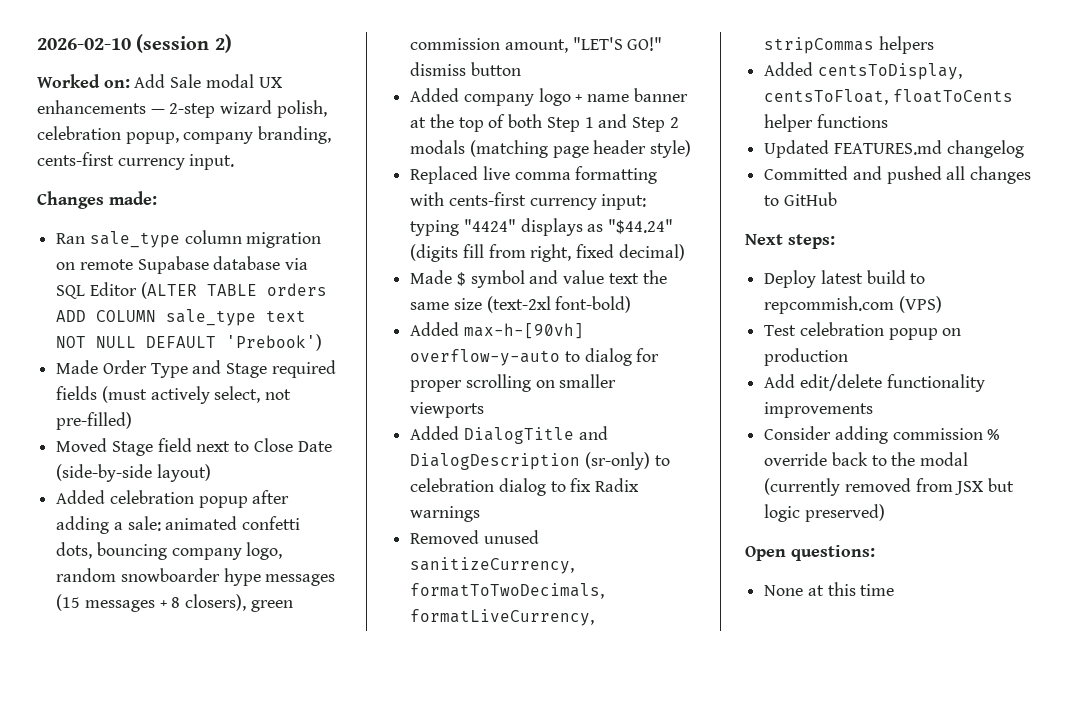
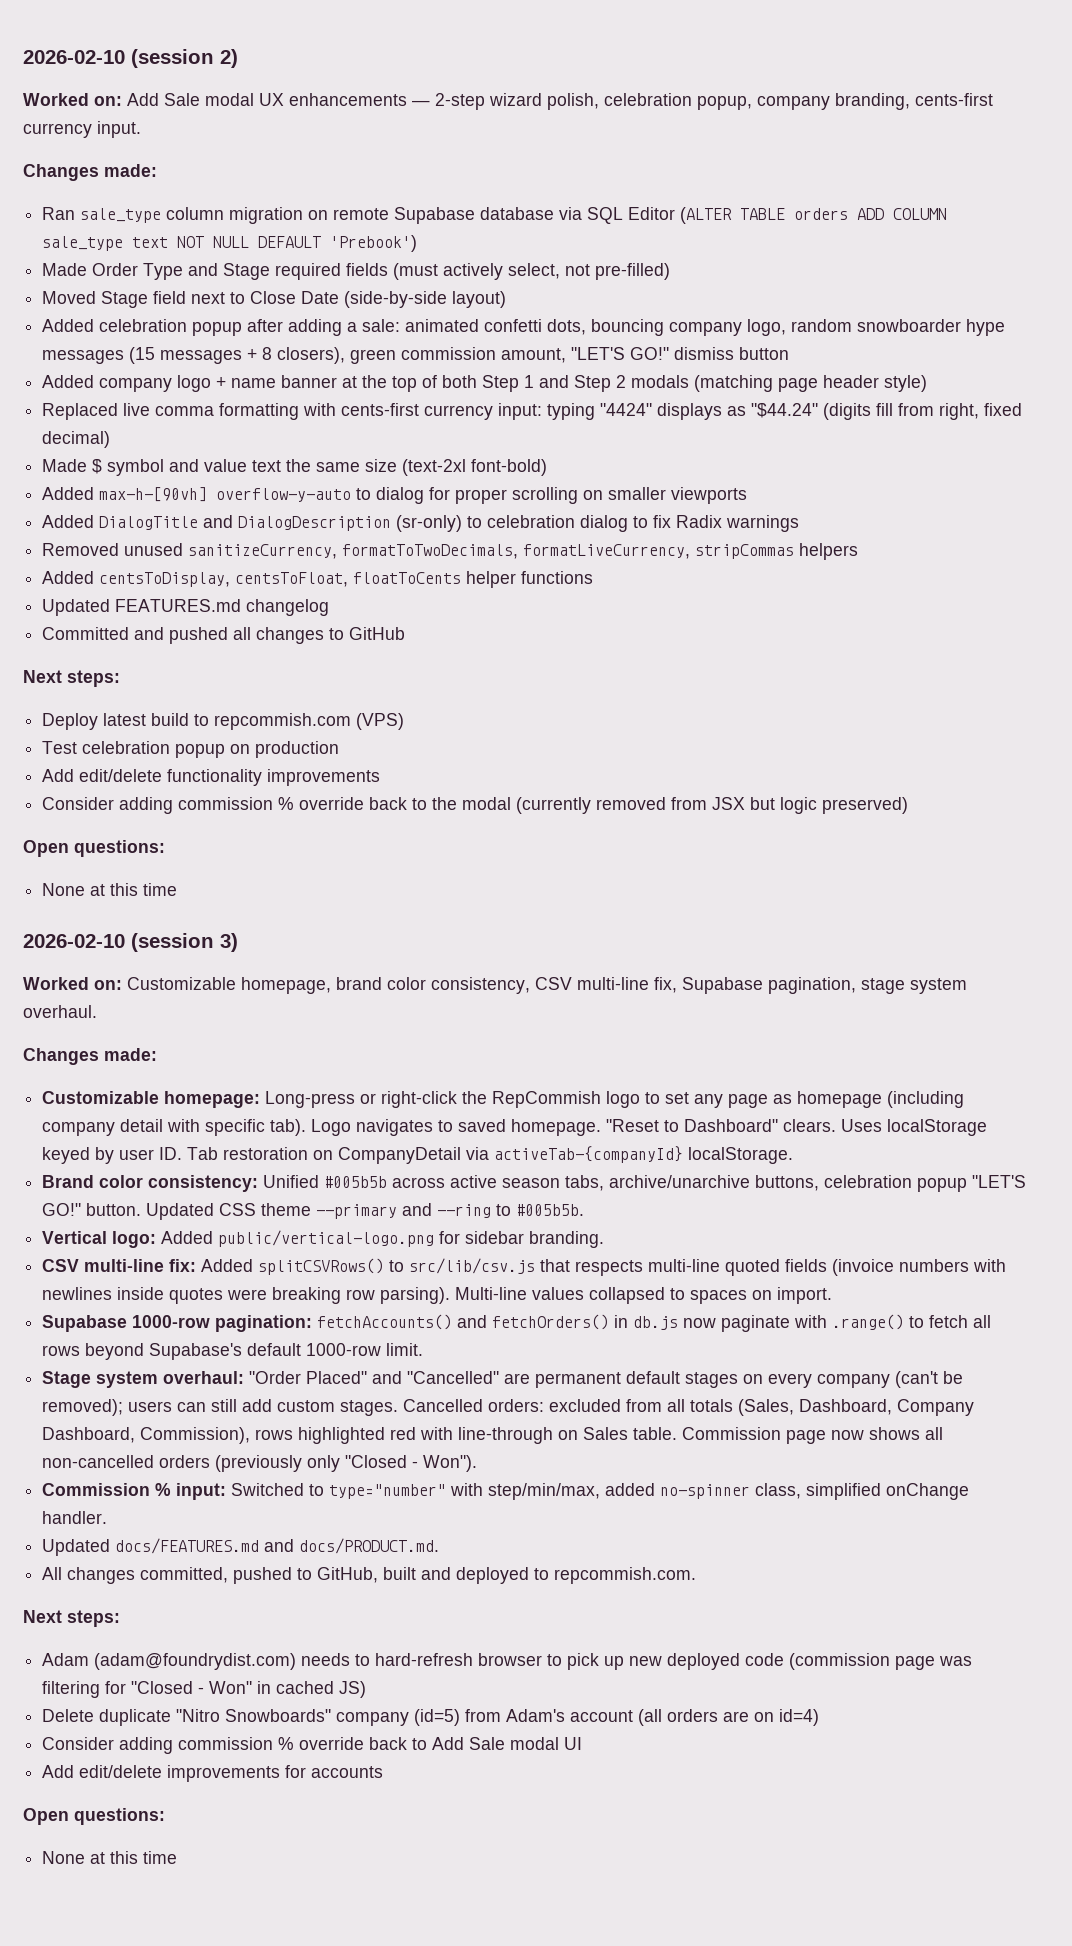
(895, 590) none -> [23,933,238,952] [23,977,967,994] [23,1005,97,1018] [23,1048,157,1065] [42,1091,965,1108] [42,1119,988,1136] [42,1146,794,1164] [42,1175,1027,1192] [42,1203,585,1220] [42,1230,605,1248] [42,1258,1007,1276] [42,1287,833,1304] [42,1314,992,1332] [42,1343,424,1360] [42,1371,964,1388] [42,1399,975,1416] [42,1427,944,1444] [42,1455,478,1472] [42,1483,970,1500] [42,1511,108,1524] [42,1538,440,1556] [42,1567,697,1584] [23,1610,120,1627] [42,1653,973,1670] [42,1681,367,1698] [42,1709,820,1726] [42,1737,583,1754] [42,1765,384,1782] [23,1808,165,1825] [42,1851,178,1864] // 2026-02-10 (session 3) // Worked on: Customizable homepage, brand color consistency, CSV multi-line fix, Supabase pagination, stage system overhaul. // Changes made: // Customizable homepage: Long-press or right-click the RepCommish logo to set any page as homepage (including company detail with specific tab). Logo navigates to saved homepage. "Reset to Dashboard" clears. Uses localStorage keyed by user ID. Tab restoration on CompanyDetail via activeTab-{companyId} localStorage. // Brand color consistency: Unified #005b5b across active season tabs, archive/unarchive buttons, celebration popup "LET'S GO!" button. Updated CSS theme --primary and --ring to #005b5b. // Vertical logo: Added public/vertical-logo.png for sidebar branding. // CSV multi-line fix: Added splitCSVRows() to src/lib/csv.js that respects multi-line quoted fields (invoice numbers with newlines inside quotes were breaking row parsing). Multi-line values collapsed to spaces on import. // Supabase 1000-row pagination: fetchAccounts() and fetchOrders() in db.js now paginate with .range() to fetch all rows beyond Supabase's default 1000-row limit. // Stage system overhaul: "Order Placed" and "Cancelled" are permanent default stages on every company (can't be removed); users can still add custom stages. Cancelled orders: excluded from all totals (Sales, Dashboard, Company Dashboard, Commission), rows highlighted red with line-through on Sales table. Commission page now shows all non-cancelled orders (previously only "Closed - Won"). // Commission % input: Switched to type="number" with step/min/max, added no-spinner class, simplified onChange handler. // Updated docs/FEATURES.md and docs/PRODUCT.md. // All changes committed, pushed to GitHub, built and deployed to repcommish.com. // Next steps: // Adam (adam@foundrydist.com) needs to hard-refresh browser to pick up new deployed code (commission page was filtering for "Closed - Won" in cached JS) // Delete duplicate "Nitro Snowboards" company (id=5) from Adam's account (all orders are on id=4) // Consider adding commission % override back to Add Sale modal UI // Add edit/delete improvements for accounts // Open questions: // None at this time

